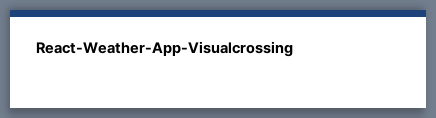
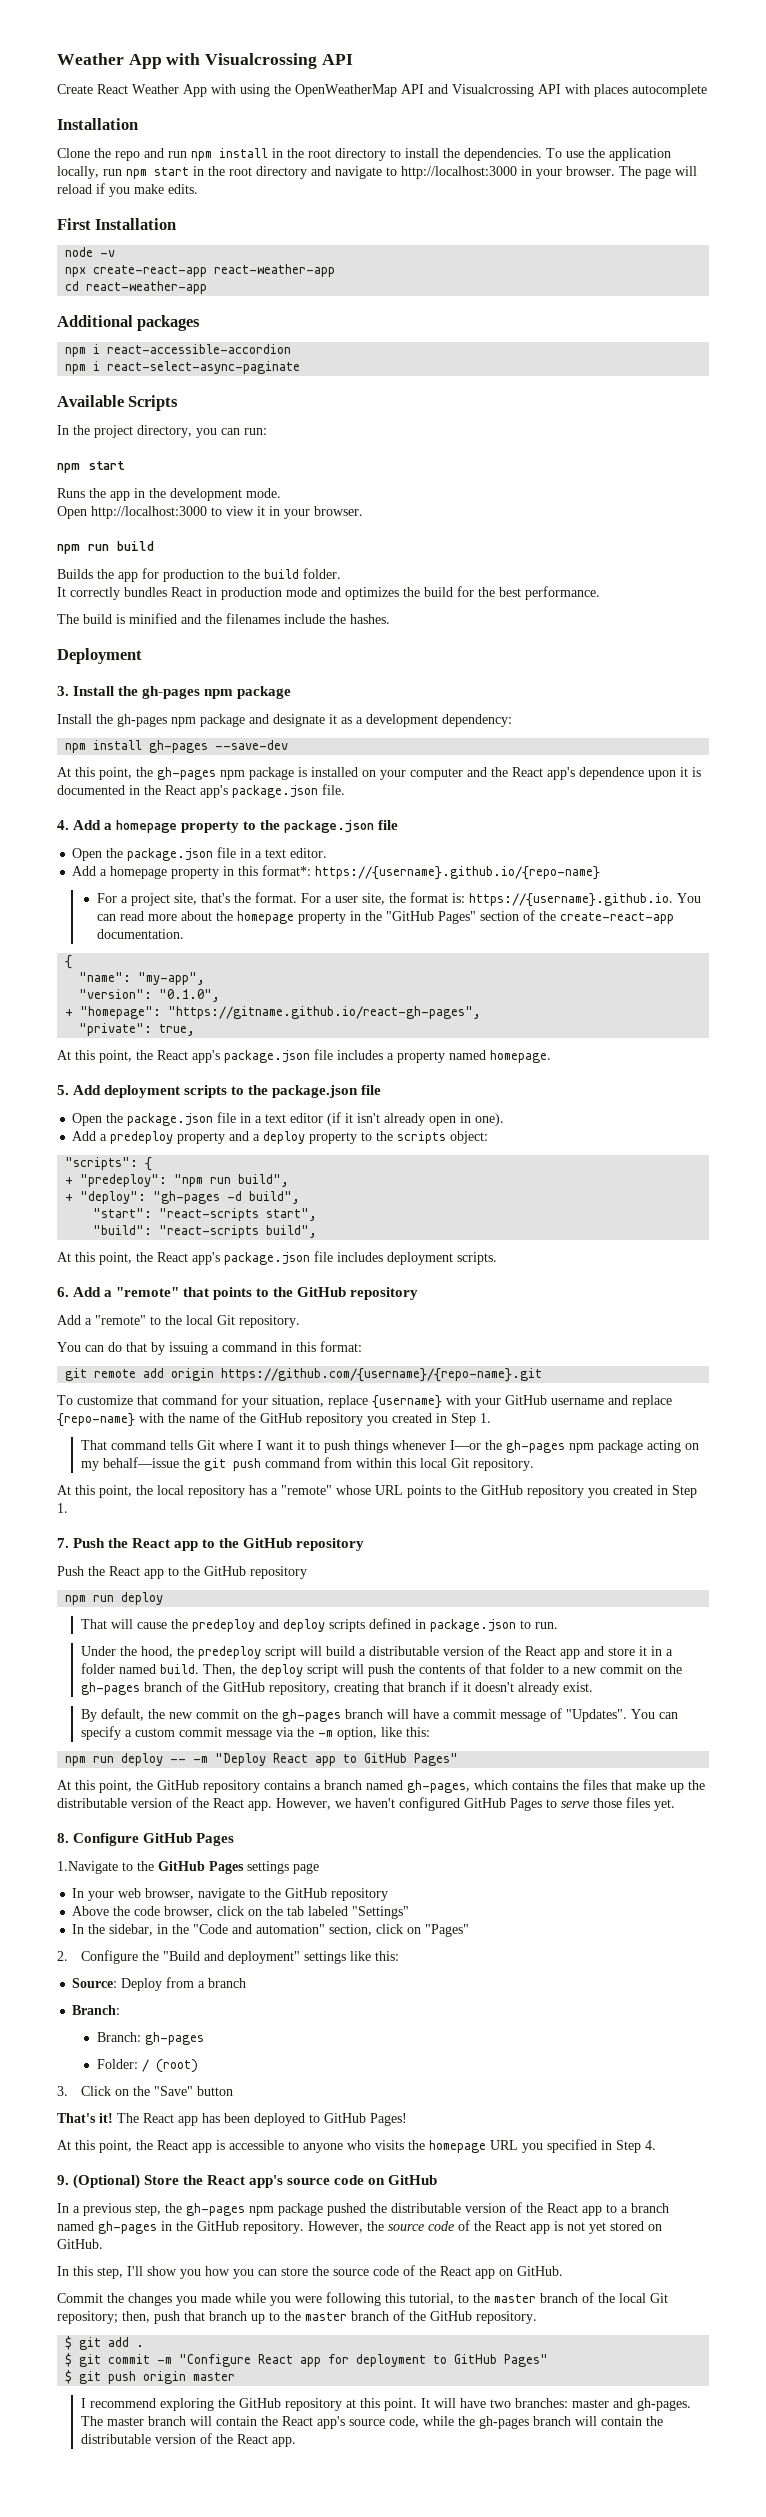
[36,41,293,57] React-Weather-App-Visualcrossing -> [57,53,353,69] [57,84,707,97] [57,118,138,130] [57,148,671,161] [57,166,697,179] [57,183,198,197] [57,218,177,230] [65,247,116,257] [65,264,336,277] [65,281,208,294] [57,315,201,331] [65,344,292,357] [65,361,301,374] [57,395,179,411] [57,425,267,438] [57,461,125,473] [57,488,281,501] [57,506,363,519] [57,541,154,554] [57,568,341,582] [57,586,600,600] [57,613,390,624] [57,648,142,664] [57,686,292,699] [57,714,512,727] [65,740,289,753] [57,767,701,780] [57,784,345,798] [57,820,399,833] [72,847,328,861] [72,865,601,880] [96,892,701,907] [96,910,674,924] [96,929,184,939] [65,955,73,969] [79,972,206,985] [79,989,221,1002] [65,1006,482,1019] [79,1023,196,1036] [57,1049,551,1063] [57,1085,382,1098] [72,1112,505,1126] [72,1131,489,1144] [65,1157,153,1171] [65,1174,290,1187] [65,1191,301,1204] [93,1208,318,1221] [93,1225,318,1238] [57,1251,497,1265] [57,1287,419,1300] [57,1315,300,1328] [57,1341,362,1355] [65,1368,543,1382] [57,1394,672,1409] [57,1412,491,1427] [81,1440,700,1453] [81,1457,535,1471] [57,1485,697,1498] [57,1503,68,1513] [57,1538,365,1551] [57,1566,307,1579] [65,1592,164,1605] [81,1618,559,1632] [81,1645,674,1659] [81,1663,683,1677] [81,1681,594,1695] [81,1708,679,1722] [81,1726,431,1740] [65,1753,459,1766] [57,1779,705,1793] [57,1797,675,1811] [57,1833,235,1846] [57,1861,319,1874] [72,1888,389,1901] [72,1906,410,1919] [72,1924,470,1937] [57,1950,400,1964] [72,1977,247,1991] [72,2005,121,2015] [96,2032,204,2045] [96,2059,198,2073] [57,2086,234,2096] [57,2113,407,2126] [57,2139,656,2153] [57,2174,438,2189] [57,2202,669,2216] [57,2220,662,2234] [57,2239,103,2249] [57,2265,563,2279] [57,2292,668,2306] [57,2310,537,2324] [65,2336,145,2350] [65,2353,549,2367] [65,2370,236,2384] [81,2398,692,2411] [81,2416,664,2429] [81,2433,297,2447] Weather App with Visualcrossing API // Create React Weather App with using the OpenWeatherMap API and Visualcrossing API with places autocomplete // Installation // Clone the repo and run npm install in the root directory to install the dependencies. To use the application locally, run npm start in the root directory and navigate to http://localhost:3000 in your browser. The page will reload if you make edits. // First Installation // node -v // npx create-react-app react-weather-app // cd react-weather-app // Additional packages // npm i react-accessible-accordion // npm i react-select-async-paginate // Available Scripts // In the project directory, you can run: // npm start // Runs the app in the development mode. // Open http://localhost:3000 to view it in your browser. // npm run build // Builds the app for production to the build folder. // It correctly bundles React in production mode and optimizes the build for the best performance. // The build is minified and the filenames include the hashes. // Deployment // 3. Install the gh-pages npm package // Install the gh-pages npm package and designate it as a development dependency: // npm install gh-pages --save-dev // At this point, the gh-pages npm package is installed on your computer and the React app's dependence upon it is documented in the React app's package.json file. // 4. Add a homepage property to the package.json file // Open the package.json file in a text editor. // Add a homepage property in this format*: https://{username}.github.io/{repo-name} // For a project site, that's the format. For a user site, the format is: https://{username}.github.io. You can read more about the homepage property in the "GitHub Pages" section of the create-react-app documentation. // { // "name": "my-app", // "version": "0.1.0", // + "homepage": "https://gitname.github.io/react-gh-pages", // "private": true, // At this point, the React app's package.json file includes a property named homepage. // 5. Add deployment scripts to the package.json file // Open the package.json file in a text editor (if it isn't already open in one). // Add a predeploy property and a deploy property to the scripts object: // "scripts": { // + "predeploy": "npm run build", // + "deploy": "gh-pages -d build", // "start": "react-scripts start", // "build": "react-scripts build", // At this point, the React app's package.json file includes deployment scripts. // 6. Add a "remote" that points to the GitHub repository // Add a "remote" to the local Git repository. // You can do that by issuing a command in this format: // git remote add origin https://github.com/{username}/{repo-name}.git // To customize that command for your situation, replace {username} with your GitHub username and replace {repo-name} with the name of the GitHub repository you created in Step 1. // That command tells Git where I want it to push things whenever I—or the gh-pages npm package acting on my behalf—issue the git push command from within this local Git repository. // At this point, the local repository has a "remote" whose URL points to the GitHub repository you created in Step 1. // 7. Push the React app to the GitHub repository // Push the React app to the GitHub repository // npm run deploy // That will cause the predeploy and deploy scripts defined in package.json to run. // Under the hood, the predeploy script will build a distributable version of the React app and store it in a folder named build. Then, the deploy script will push the contents of that folder to a new commit on the gh-pages branch of the GitHub repository, creating that branch if it doesn't already exist. // By default, the new commit on the gh-pages branch will have a commit message of "Updates". You can specify a custom commit message via the -m option, like this: // npm run deploy -- -m "Deploy React app to GitHub Pages" // At this point, the GitHub repository contains a branch named gh-pages, which contains the files that make up the distributable version of the React app. However, we haven't configured GitHub Pages to serve those files yet. // 8. Configure GitHub Pages // 1.Navigate to the GitHub Pages settings page // In your web browser, navigate to the GitHub repository // Above the code browser, click on the tab labeled "Settings" // In the sidebar, in the "Code and automation" section, click on "Pages" // 2. Configure the "Build and deployment" settings like this: // Source: Deploy from a branch // Branch: // Branch: gh-pages // Folder: / (root) // 3. Click on the "Save" button // That's it! The React app has been deployed to GitHub Pages! // At this point, the React app is accessible to anyone who visits the homepage URL you specified in Step 4. // 9. (Optional) Store the React app's source code on GitHub // In a previous step, the gh-pages npm package pushed the distributable version of the React app to a branch named gh-pages in the GitHub repository. However, the source code of the React app is not yet stored on GitHub. // In this step, I'll show you how you can store the source code of the React app on GitHub. // Commit the changes you made while you were following this tutorial, to the master branch of the local Git repository; then, push that branch up to the master branch of the GitHub repository. // $ git add . // $ git commit -m "Configure React app for deployment to GitHub Pages" // $ git push origin master // I recommend exploring the GitHub repository at this point. It will have two branches: master and gh-pages. The master branch will contain the React app's source code, while the gh-pages branch will contain the distributable version of the React app.

